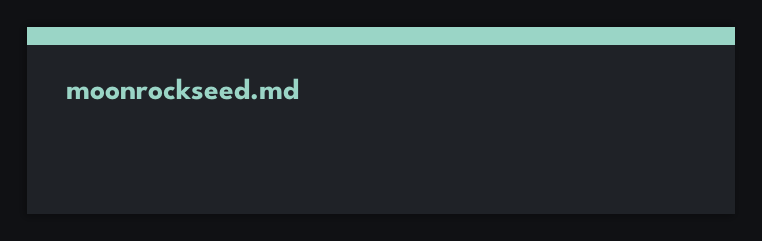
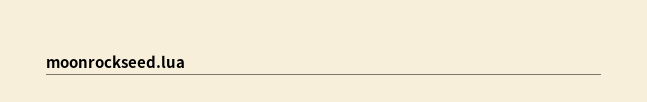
[66,78,299,100] moonrockseed.md -> [46,55,185,68] moonrockseed.lua

